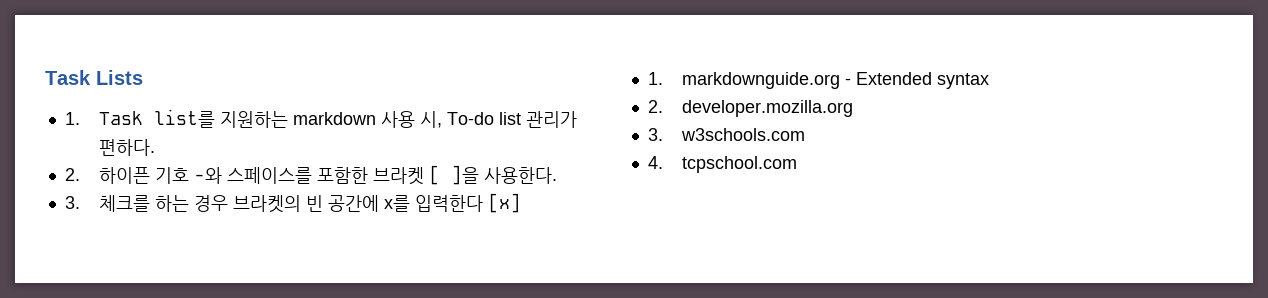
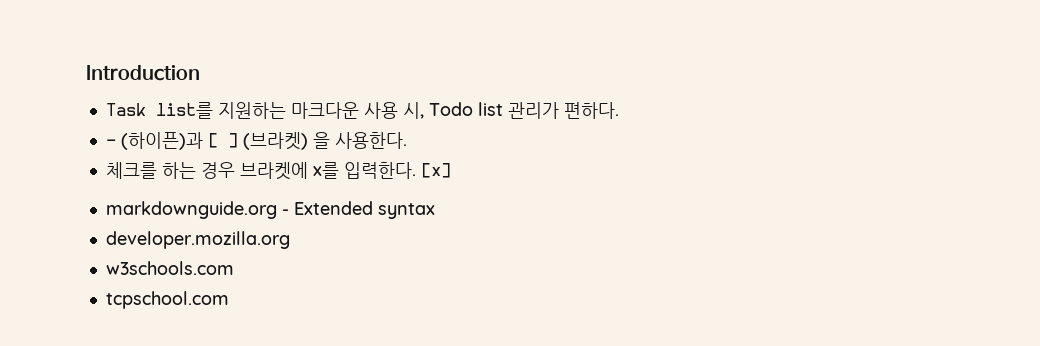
[45,70,143,85] [64,112,80,125] Task Lists // 1. -> [86,65,200,81] Introduction //
[293,112,377,125] markdown -> [290,102,359,119] 마크다운
[447,112,495,125] To-do -> [428,102,473,116] Todo
[64,165,480,185] 2. 하이픈 기호 -와 스페이스를 포함한 브라켓 [ ]을 -> [105,132,330,150] - (하이픈)과 [ ] (브라켓) 을
[64,196,80,209] 3. -> (407, 140) none
[233,195,484,213] 브라켓의 빈 공간에 x를 입력한다 -> [239,162,416,180] 브라켓에 x를 입력한다.
[647,72,663,85] 1. -> (451, 170) none
[647,100,663,113] 2. -> (435, 211) none
[647,128,663,141] 3. -> (290, 240) none
[647,156,663,169] 4. -> (234, 268) none

